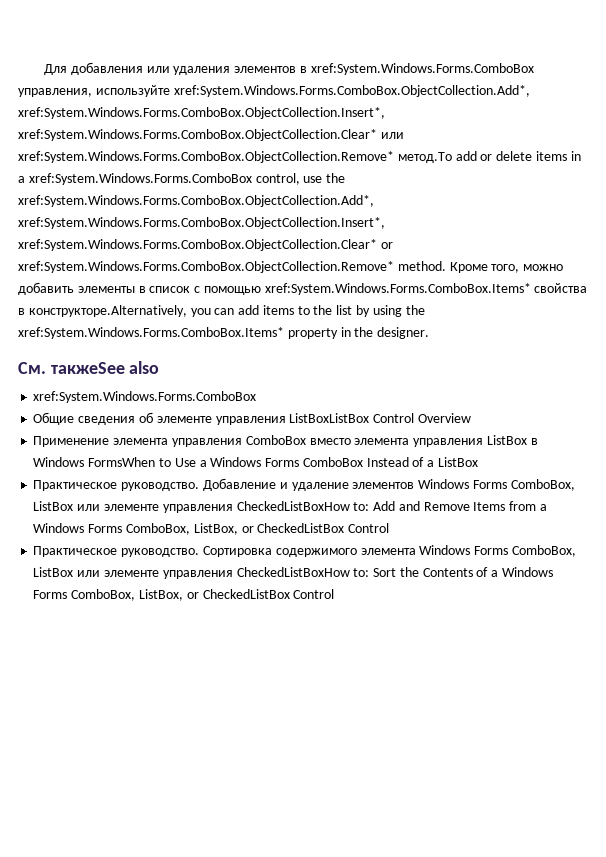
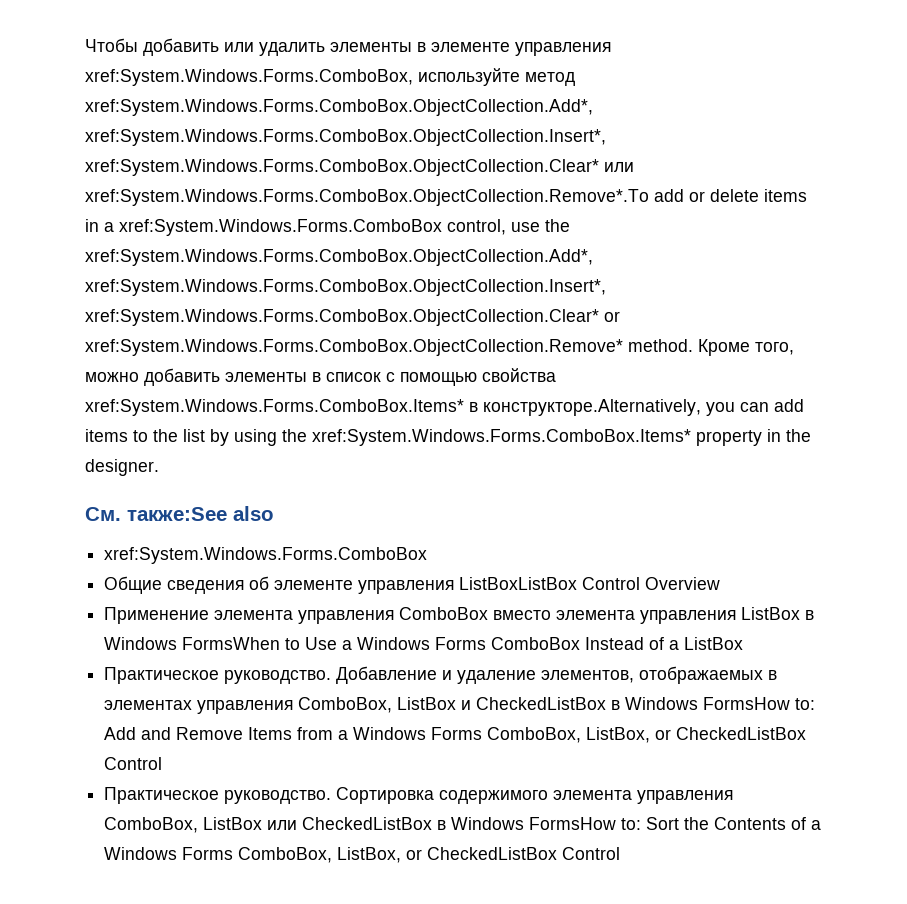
[43,62,534,75] [18,85,170,97] Для добавления или удаления элементов в xref:System.Windows.Forms.ComboBox управления, используйте -> [85,38,611,56] [85,68,575,86] Чтобы добавить или удалить элементы в элементе управления xref:System.Windows.Forms.ComboBox, используйте метод
[18,151,452,163] xref:System.Windows.Forms.ComboBox.ObjectCollection.Remove* метод.To -> [85,189,649,206] xref:System.Windows.Forms.ComboBox.ObjectCollection.Remove*.To
[264,283,588,295] xref:System.Windows.Forms.ComboBox.Items* свойства -> [482,368,556,382] [85,399,464,416] свойства xref:System.Windows.Forms.ComboBox.Items*
[50,362,125,374] такжеSee -> [127,507,227,521] также:See
[352,479,575,491] [33,501,350,513] элементов Windows Forms ComboBox, ListBox или элементе управления CheckedListBoxHow -> [541,666,778,684] [104,697,791,714] элементов, отображаемых в элементах управления ComboBox, ListBox и CheckedListBox в Windows FormsHow
[419,545,576,557] [33,567,350,579] Windows Forms ComboBox, ListBox или элементе управления CheckedListBoxHow -> [637,790,734,804] [104,817,617,833] управления ComboBox, ListBox или CheckedListBox в Windows FormsHow

